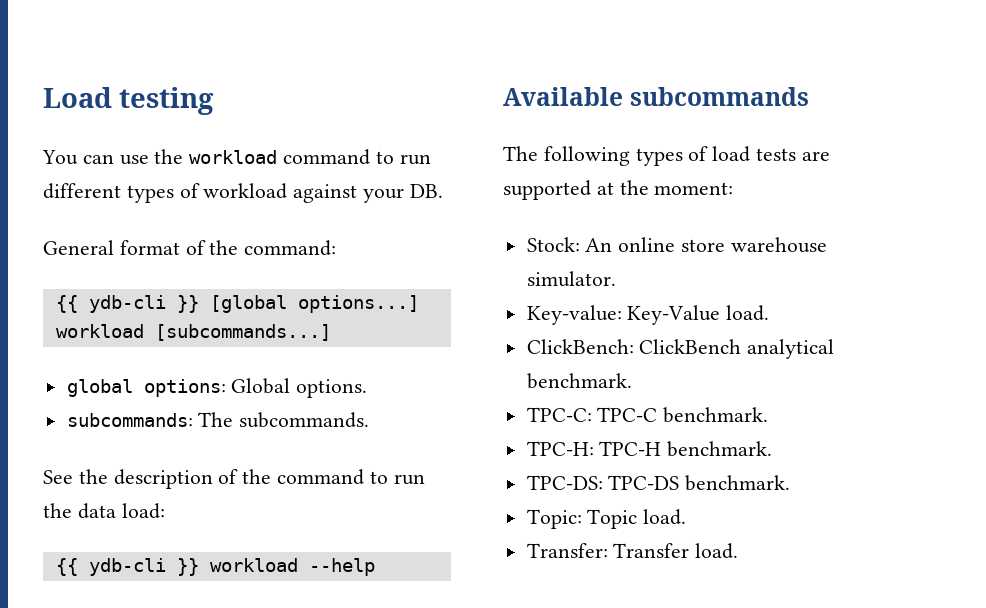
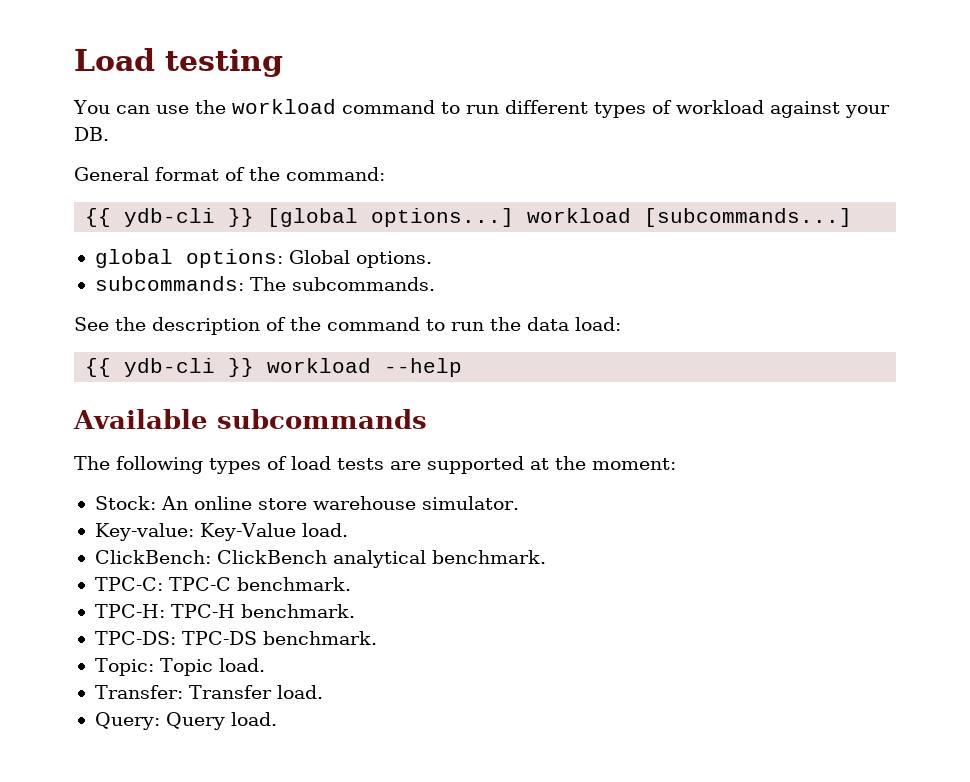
(739, 551) none -> [94,712,277,730] // Query: Query load.

